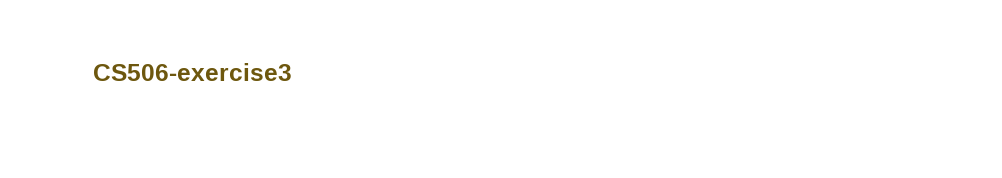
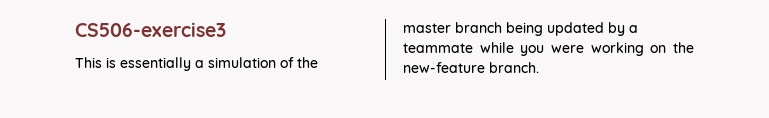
(292, 72) none -> [75,57,318,71] [403,22,638,36] [403,42,694,56] [403,62,539,73] // This is essentially a simulation of the master branch being updated by a teammate while you were working on the new-feature branch.

